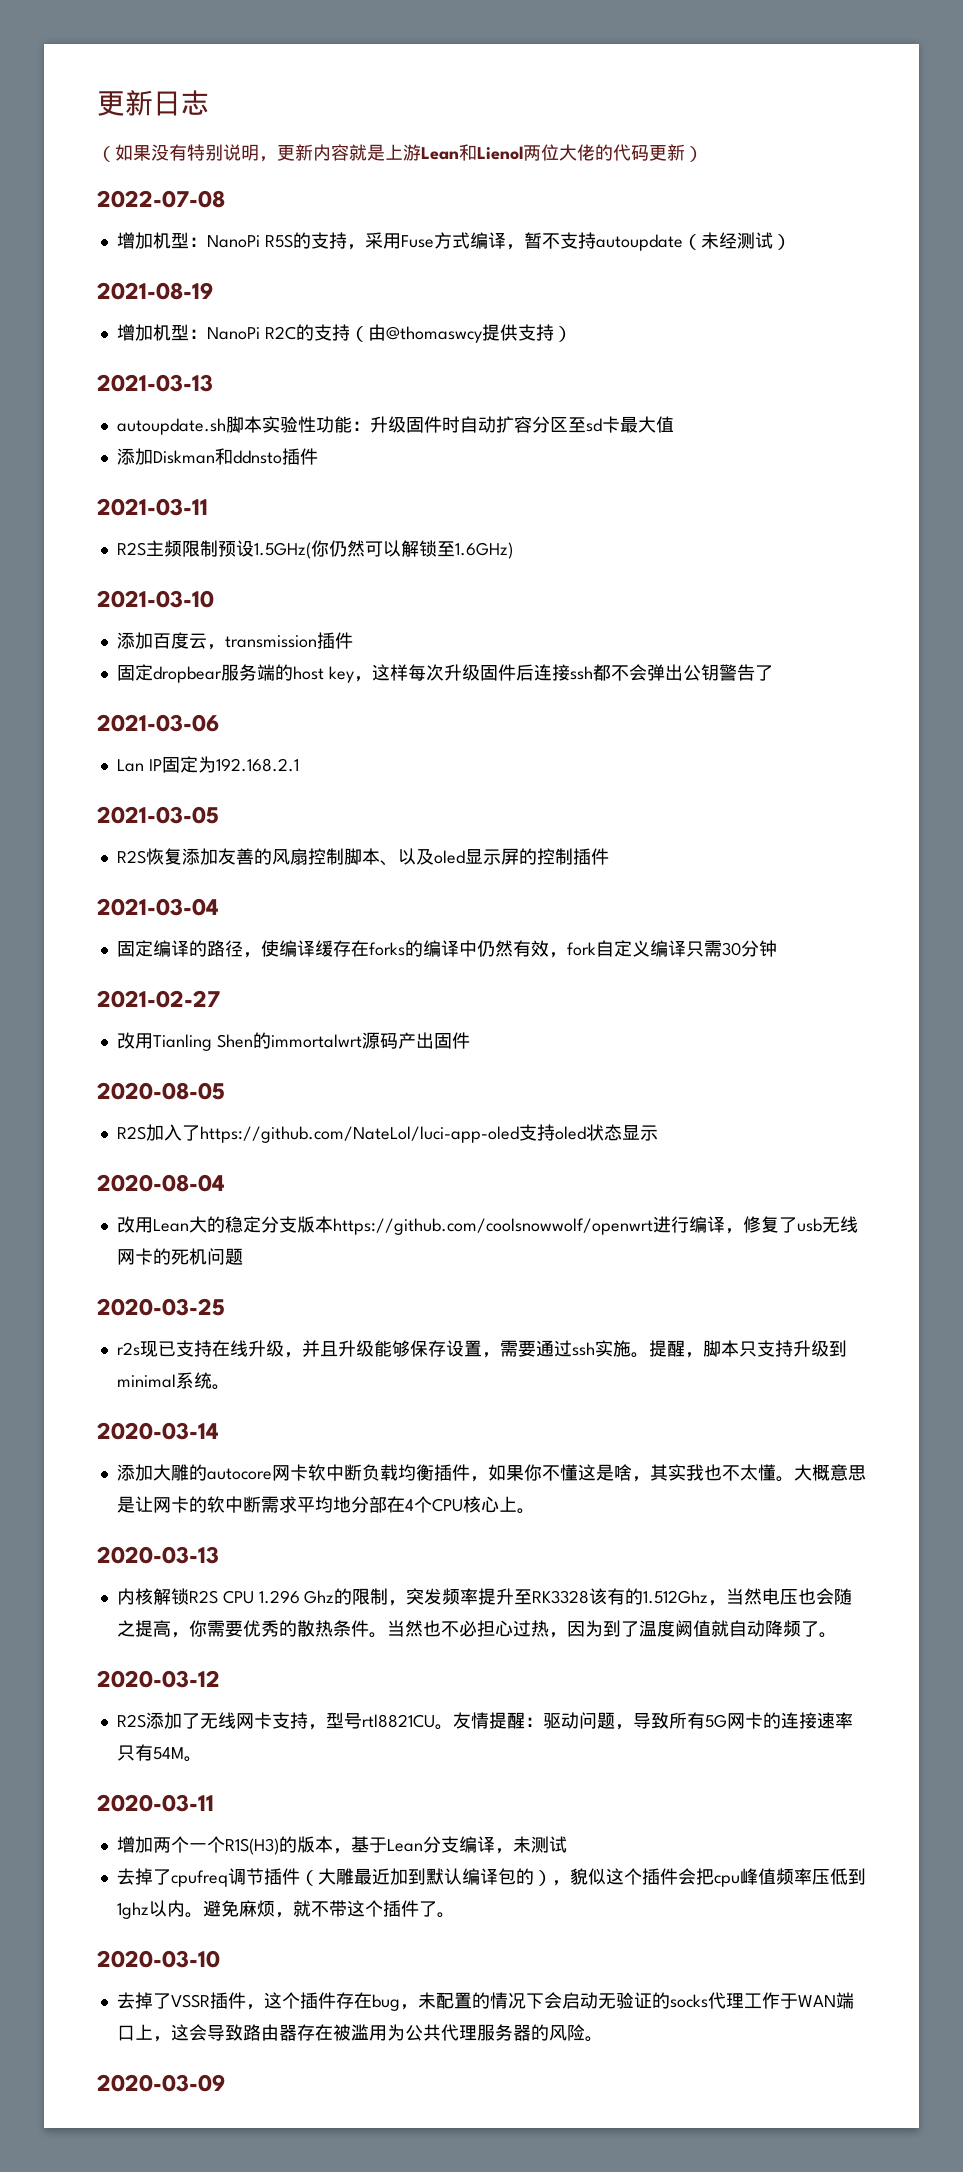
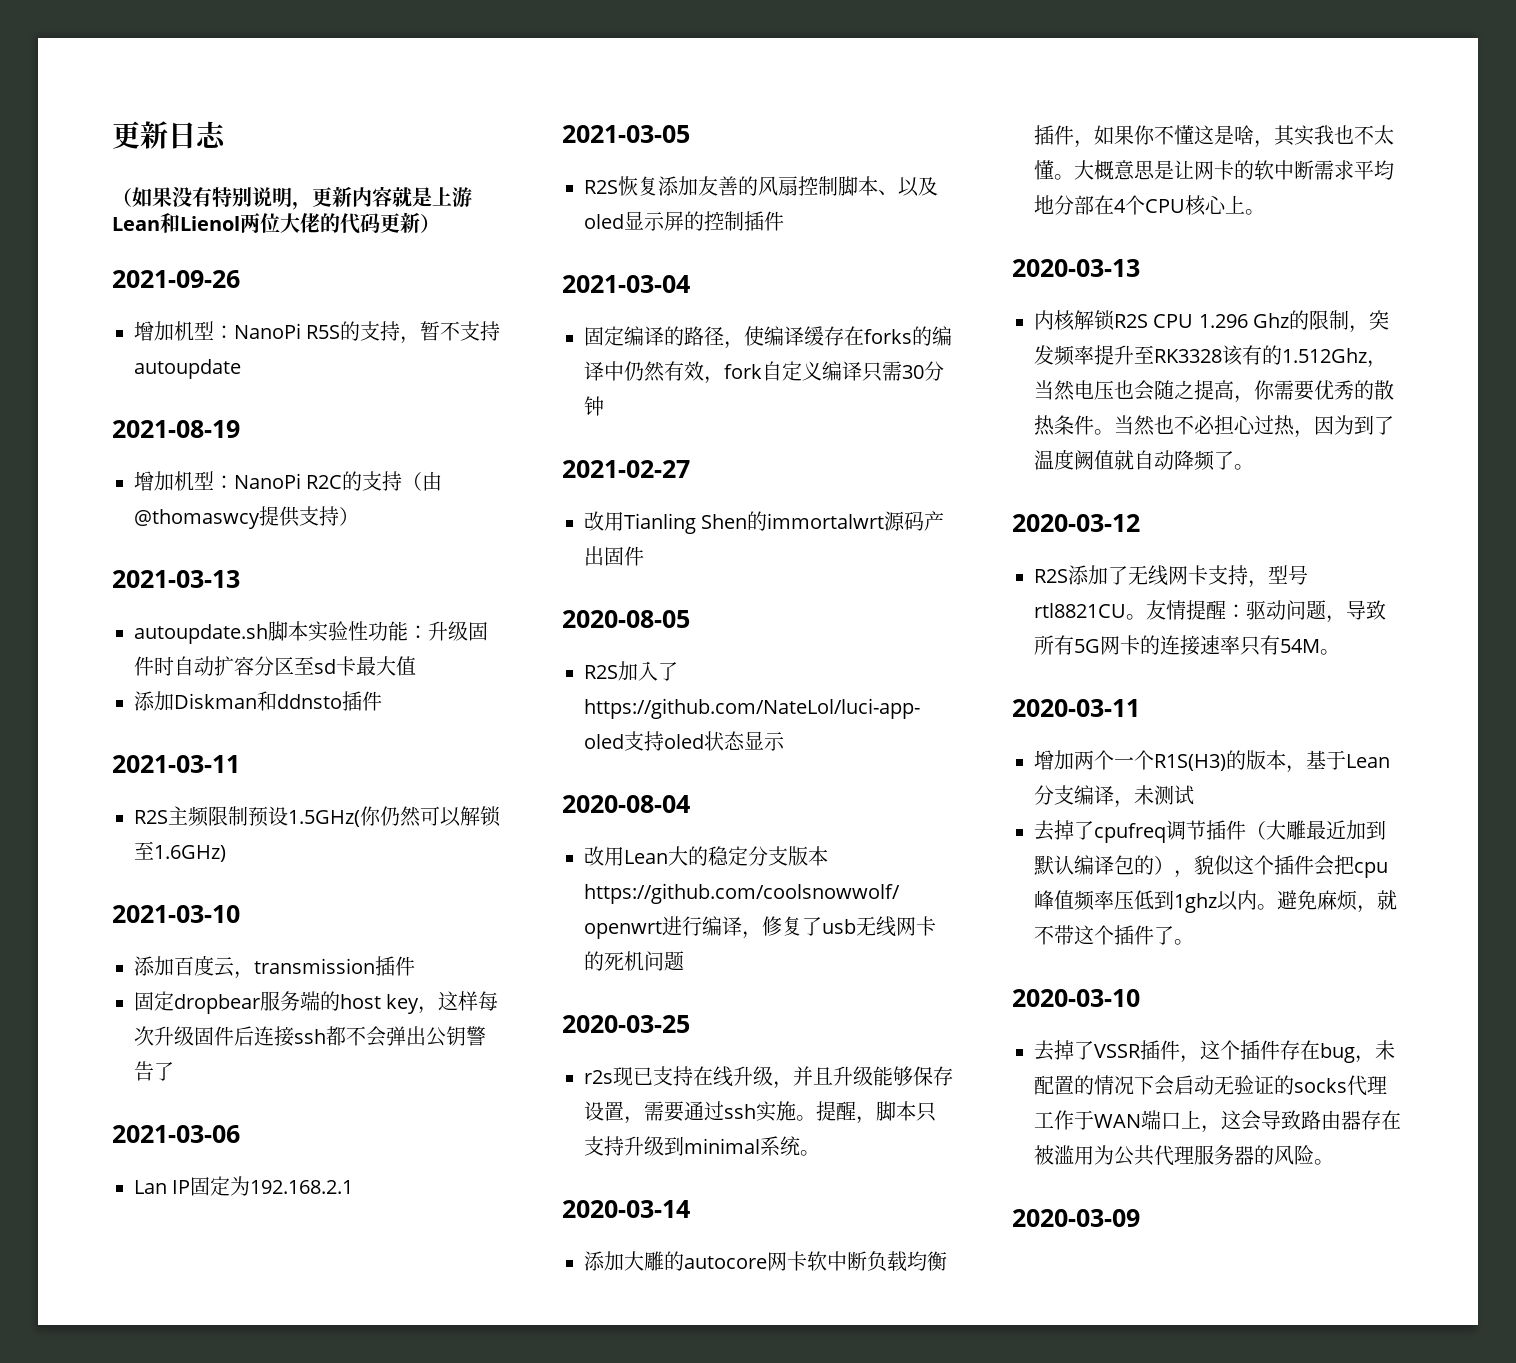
[97,190,225,208] 2022-07-08 -> [112,270,240,288] 2021-09-26
[364,232,524,250] 采用Fuse方式编译， -> (421, 340) none
[682,232,791,250] （未经测试） -> (241, 369) none

